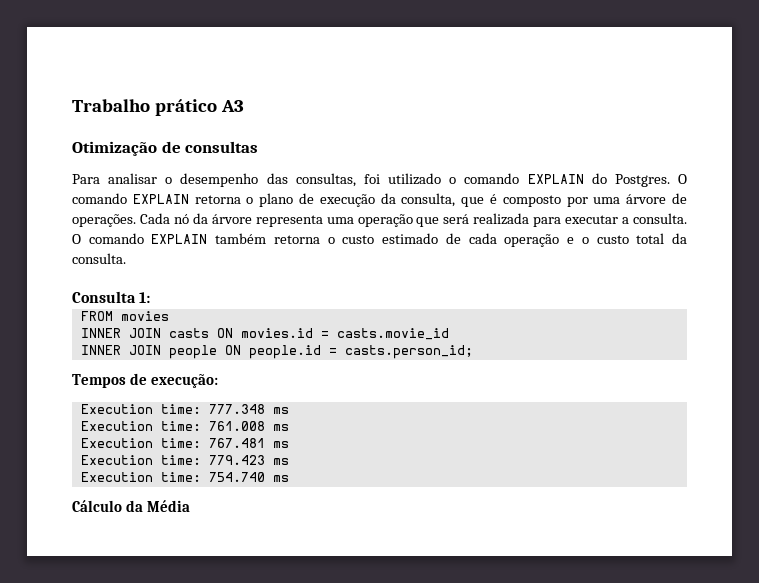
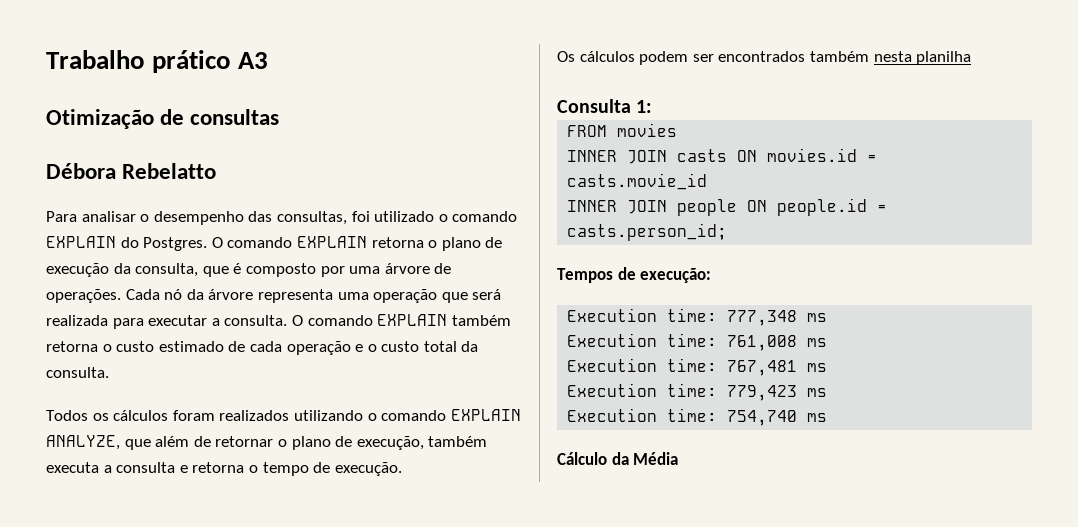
(259, 147) none -> [46,163,217,179] // Débora Rebelatto
(126, 258) none -> [46,409,521,421] [46,435,488,450] [46,462,402,476] [557,51,972,65] // Todos os cálculos foram realizados utilizando o comando EXPLAIN ANALYZE, que além de retornar o plano de execução, também executa a consulta e retorna o tempo de execução. // Os cálculos podem ser encontrados também nesta planilha
[208,404,289,414] [80,421,289,431] [80,438,289,448] [80,455,289,465] [80,472,265,482] 777.348 ms // Execution time: 761.008 ms // Execution time: 767.481 ms // Execution time: 779.423 ms // Execution time: 754.740 -> [727,310,828,326] [567,333,828,351] [567,358,828,376] [567,383,828,401] [567,408,798,426] 777,348 ms // Execution time: 761,008 ms // Execution time: 767,481 ms // Execution time: 779,423 ms // Execution time: 754,740

